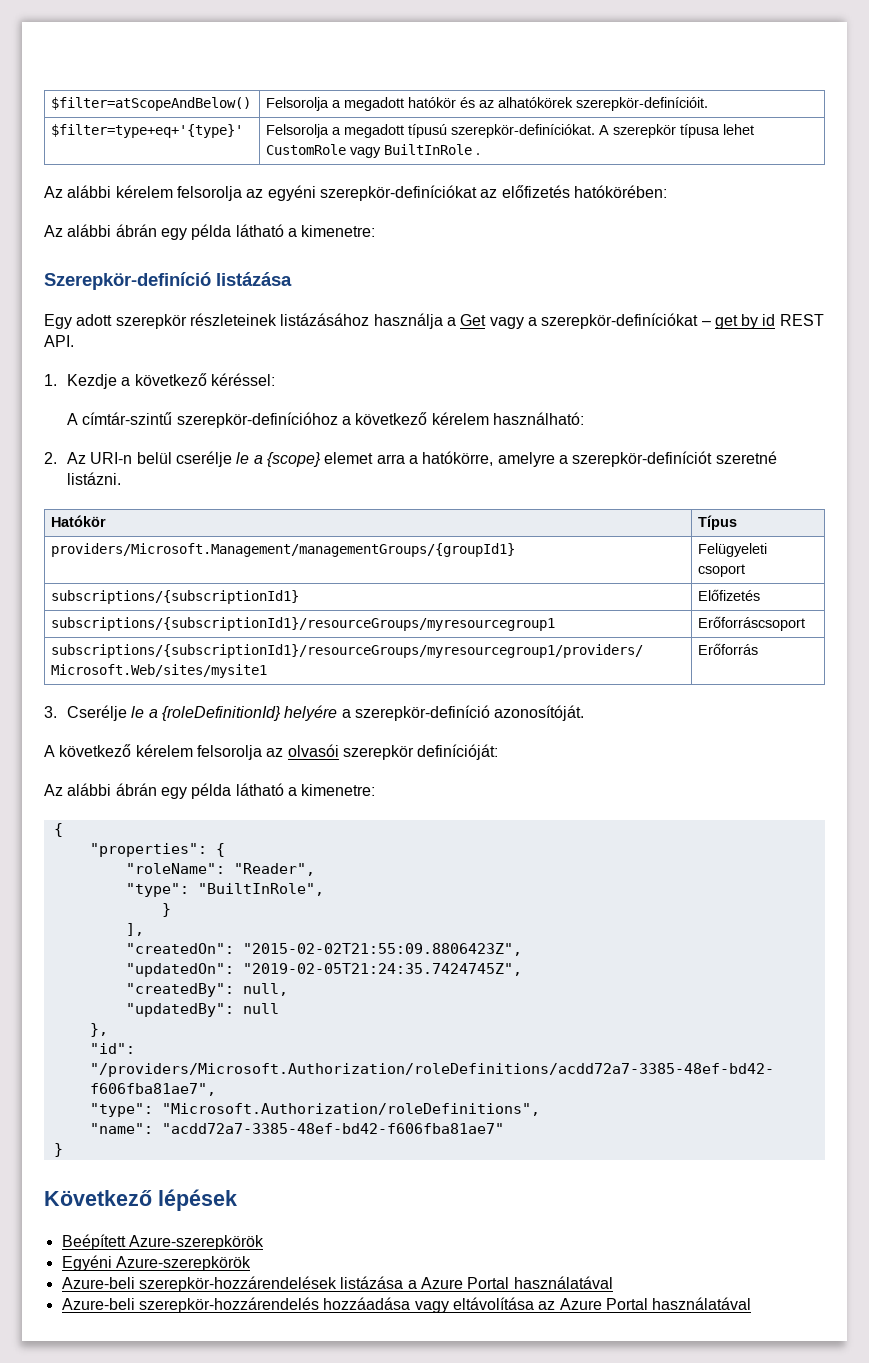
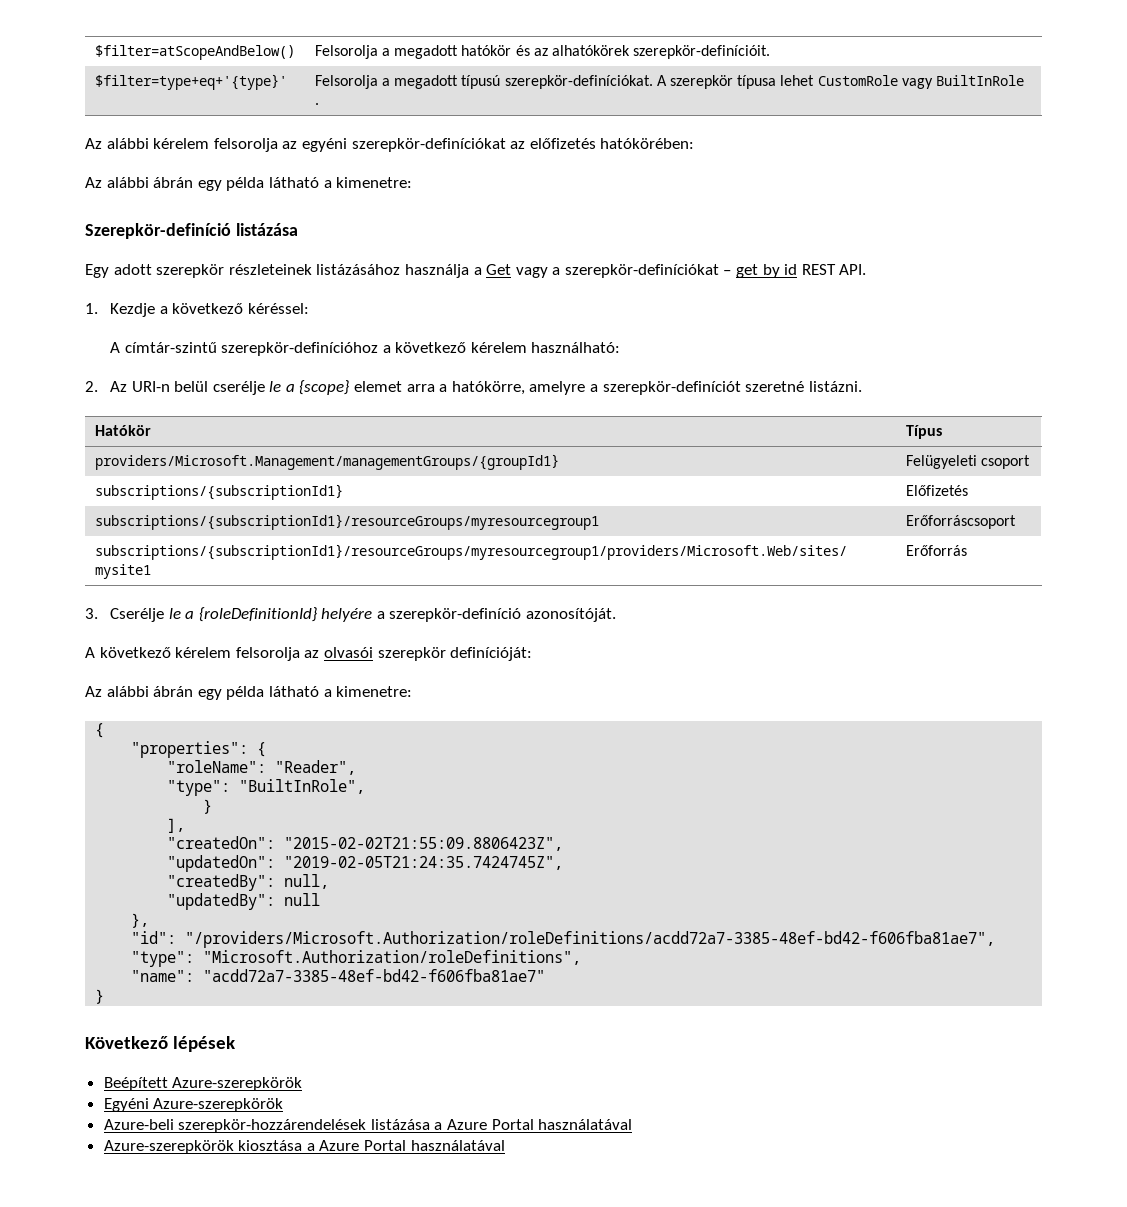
[61,1297,556,1313] Azure-beli szerepkör-hozzárendelés hozzáadása vagy eltávolítása az -> [103,1140,315,1154] Azure-szerepkörök kiosztása a

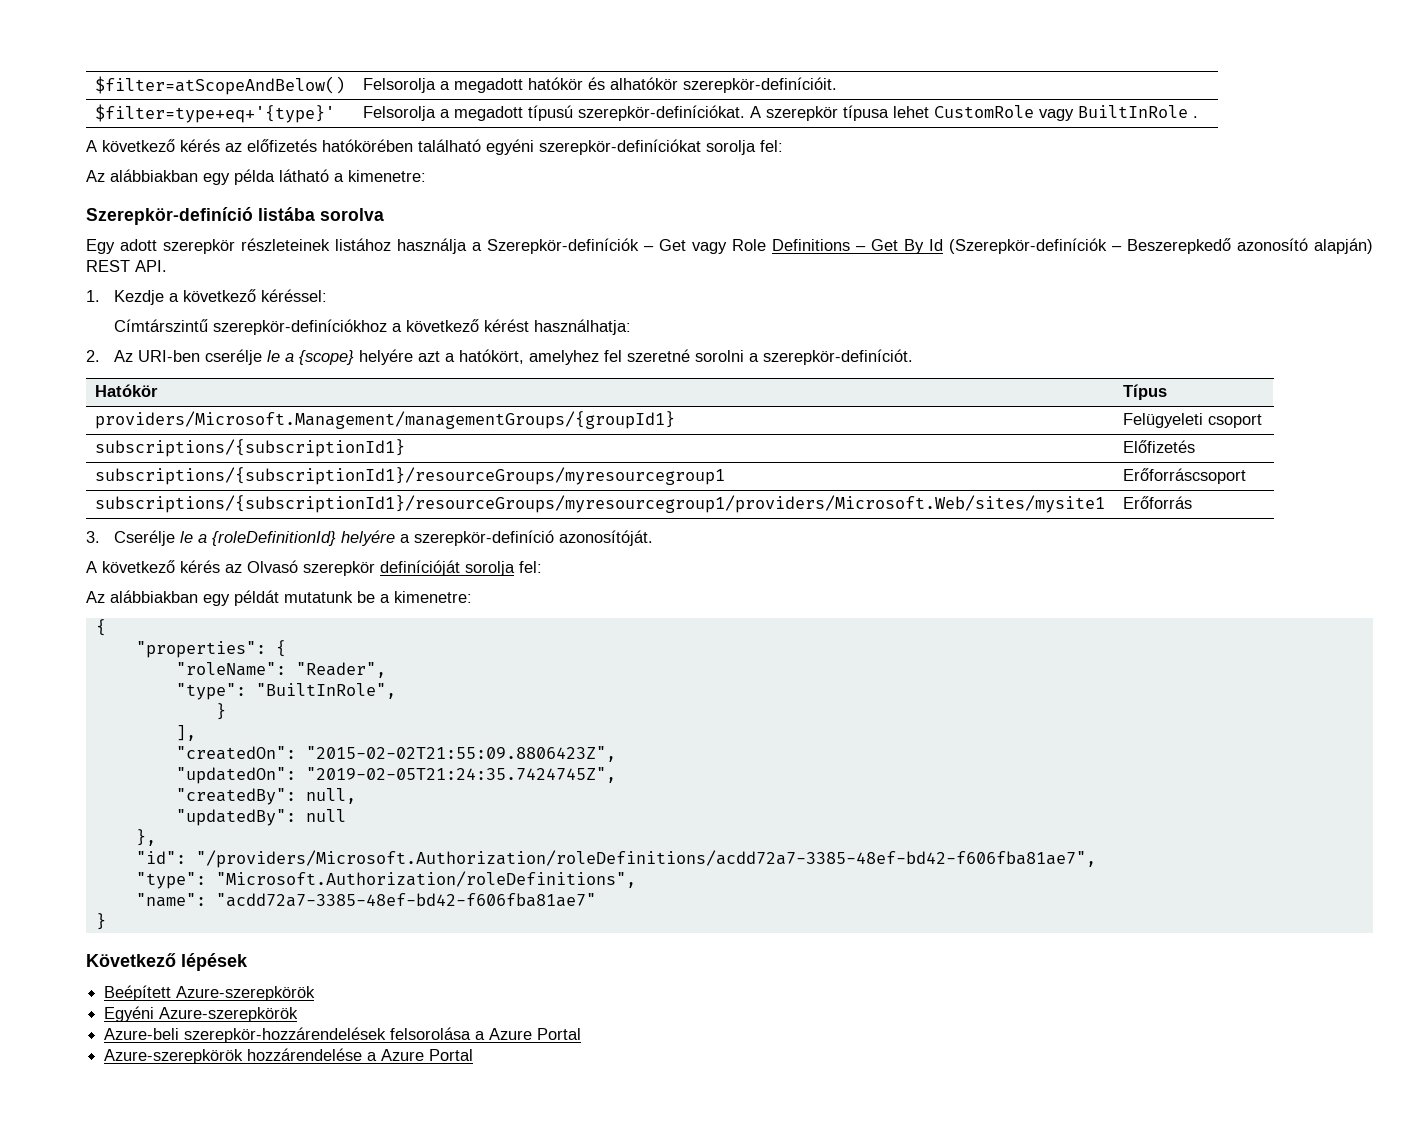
[533,45,631,56] az alhatókörek -> [609,77,678,90] alhatókör
[85,138,695,152] [85,177,194,188] Az alábbi kérelem felsorolja az egyéni szerepkör-definíciókat az előfizetés hatókörében: // Az alábbi ábrán -> [86,139,783,155] [86,169,198,182] A következő kérés az előfizetés hatókörében található egyéni szerepkör-definíciókat sorolja fel: // Az alábbiakban
[235,223,298,236] listázása -> [258,207,384,221] listába sorolva
[316,264,401,275] listázásához -> [335,238,391,251] listához
[486,264,798,278] Get vagy a szerepkör-definíciókat – get by id -> [487,238,1373,254] Szerepkör-definíciók – Get vagy Role Definitions – Get By Id (Szerepkör-definíciók – Beszerepkedő azonosító alapján)
[109,342,621,356] A címtár-szintű szerepkör-definícióhoz a következő kérelem használható: -> [114,319,632,335] Címtárszintű szerepkör-definíciókhoz a következő kérést használhatja:
[131,381,209,392] URI-n belül -> [138,350,201,362] URI-ben
[354,381,862,395] elemet arra a hatókörre, amelyre a szerepkör-definíciót szeretné listázni. -> [359,349,914,365] helyére azt a hatókört, amelyhez fel szeretné sorolni a szerepkör-definíciót.
[175,647,533,661] [85,686,319,700] kérelem felsorolja az olvasói szerepkör definícióját: // Az alábbi ábrán egy példa látható -> [180,560,542,576] [86,590,375,606] kérés az Olvasó szerepkör definícióját sorolja fel: // Az alábbiakban egy példát mutatunk be
[370,1119,633,1130] [103,1140,505,1154] listázása a Azure Portal használatával // Azure-szerepkörök kiosztása a Azure Portal használatával -> [390,1027,582,1040] [104,1048,474,1064] felsorolása a Azure Portal // Azure-szerepkörök hozzárendelése a Azure Portal

